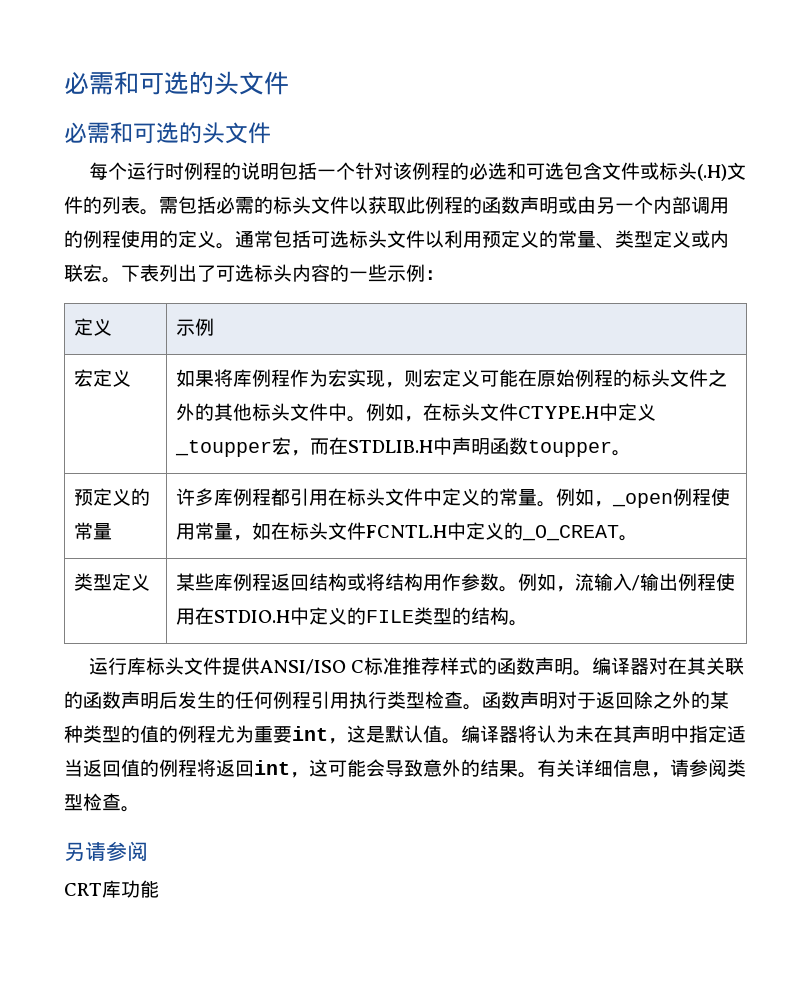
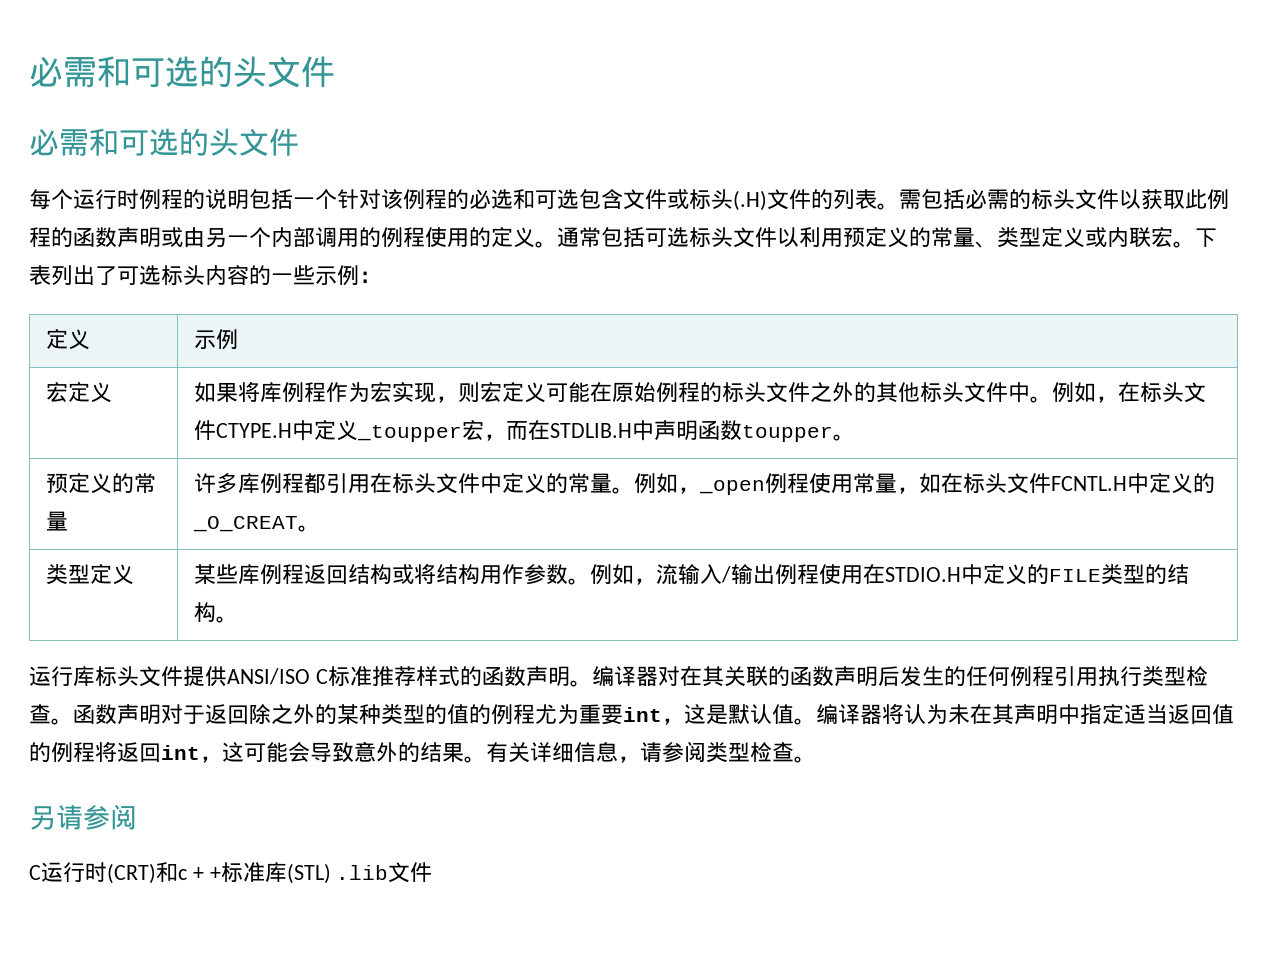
[64,880,159,898] CRT库功能 -> [29,862,433,884] C运行时(CRT)和c + +标准库(STL) .lib文件

